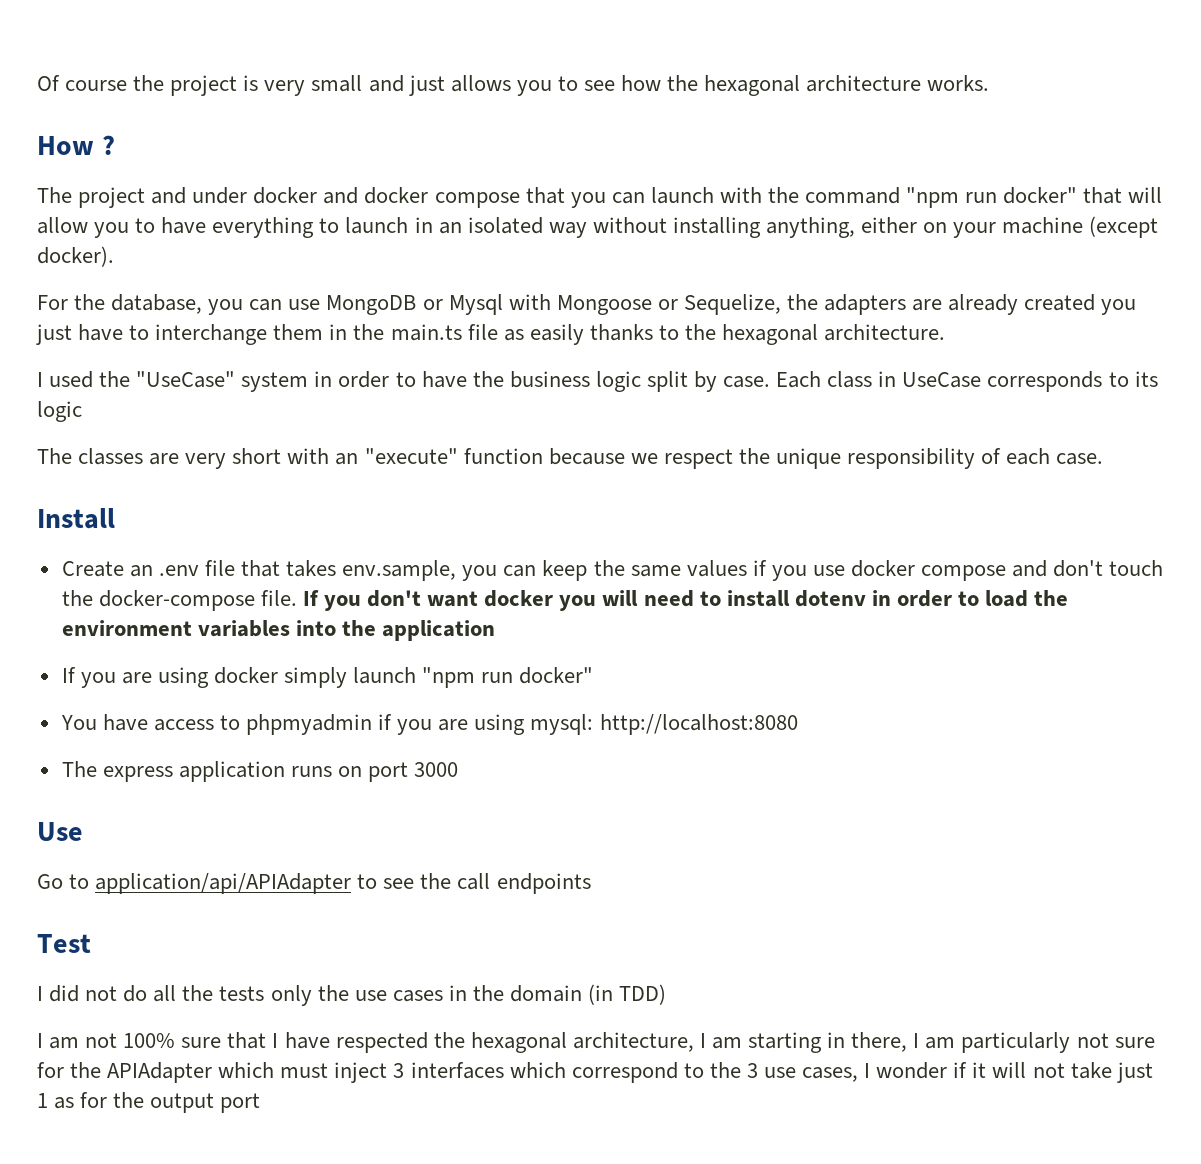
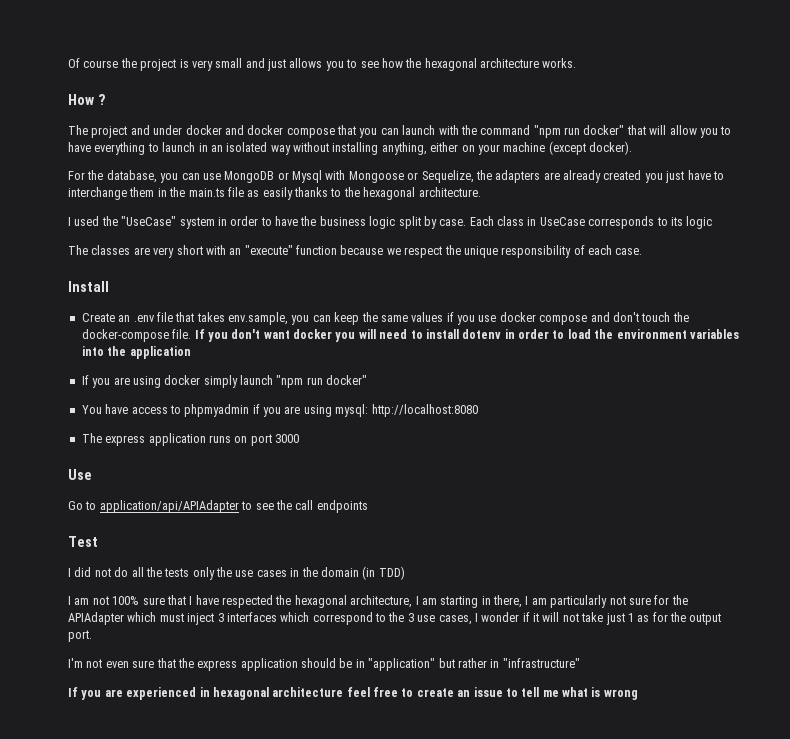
[220,1093,261,1113] port -> [68,630,92,642] [68,658,580,671] [68,687,638,700] port. // I'm not even sure that the express application should be in "application" but rather in "infrastructure" // If you are experienced in hexagonal architecture feel free to create an issue to tell me what is wrong

